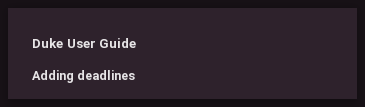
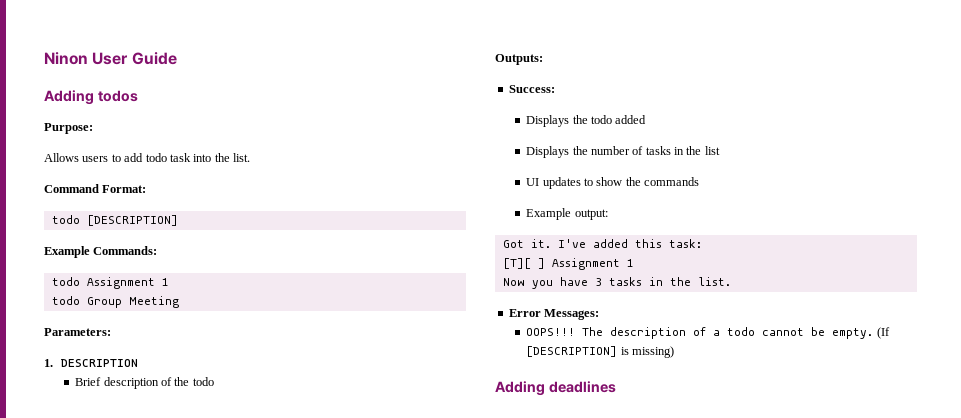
[32,38,63,48] Duke -> [44,52,88,65] Ninon
(137, 43) none -> [44,90,138,105] [44,123,93,134] [44,153,250,162] [44,184,147,193] [51,215,178,226] [44,246,158,258] [51,277,169,289] [51,296,179,308] [44,328,111,336] [44,359,139,367] [75,377,214,389] [495,54,543,65] [508,85,555,93] [526,115,647,127] [526,146,720,158] [526,177,700,189] [526,208,608,220] [502,239,702,248] [502,258,634,270] [502,277,731,289] [508,309,600,320] [526,327,890,339] [526,346,674,358] // Adding todos // Purpose: // Allows users to add todo task into the list. // Command Format: // todo [DESCRIPTION] // Example Commands: // todo Assignment 1 // todo Group Meeting // Parameters: // 1. DESCRIPTION // Brief description of the todo // Outputs: // Success: // Displays the todo added // Displays the number of tasks in the list // UI updates to show the commands // Example output: // Got it. I've added this task: // [T][ ] Assignment 1 // Now you have 3 tasks in the list. // Error Messages: // OOPS!!! The description of a todo cannot be empty. (If [DESCRIPTION] is missing)

